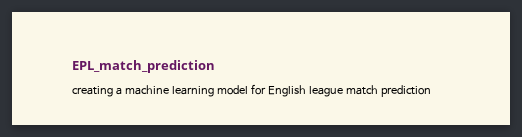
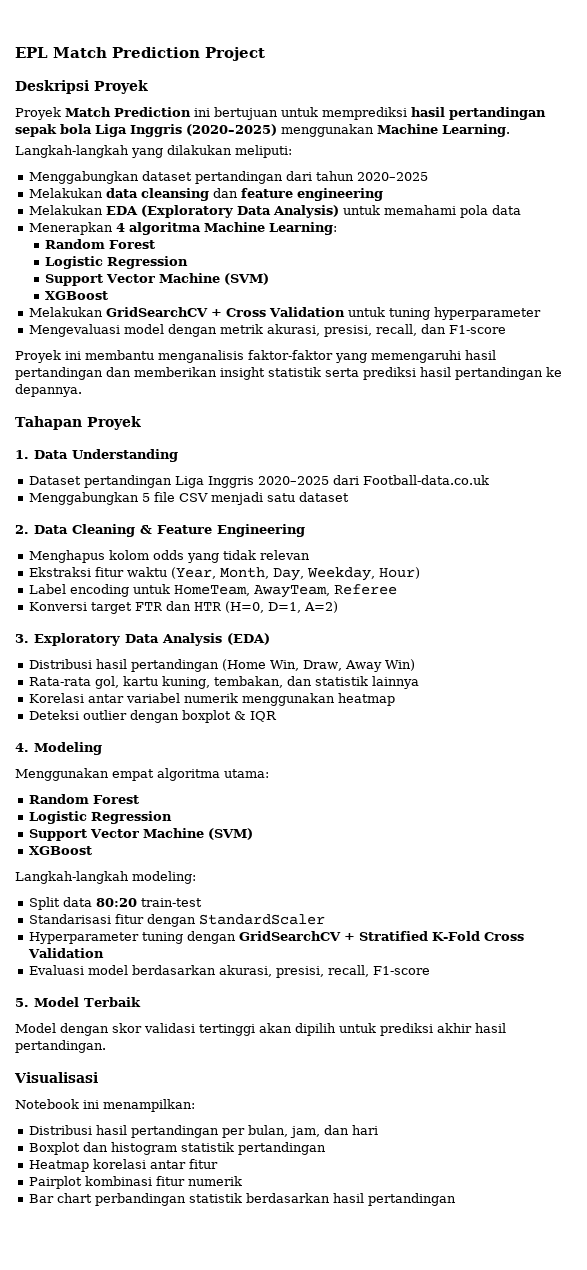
[72,60,215,73] [72,84,431,97] EPL_match_prediction // creating a machine learning model for English league match prediction -> [15,47,265,61] [15,80,148,94] [15,107,546,120] [15,124,510,137] [15,145,292,158] [28,171,428,184] [28,188,383,201] [28,205,521,218] [28,222,337,235] [45,239,156,249] [45,256,189,269] [45,273,270,286] [45,291,109,300] [28,307,541,320] [28,324,506,337] [15,350,496,363] [15,367,562,380] [15,384,82,397] [15,416,141,430] [15,449,178,462] [28,475,489,488] [28,492,349,505] [15,524,305,537] [28,550,310,563] [28,567,420,581] [28,584,397,598] [28,601,338,614] [15,633,270,646] [28,659,415,672] [28,676,419,689] [28,693,395,706] [28,710,277,723] [15,742,102,755] [15,768,269,781] [28,794,139,804] [28,811,172,824] [28,828,253,841] [28,846,92,855] [15,871,196,884] [28,897,202,910] [28,914,325,927] [28,931,524,944] [27,948,104,958] [28,965,430,978] [15,997,141,1007] [15,1023,506,1036] [15,1040,106,1053] [14,1072,98,1083] [15,1099,195,1112] [28,1125,378,1138] [28,1142,326,1155] [28,1159,218,1172] [28,1176,242,1189] [28,1193,456,1206] EPL Match Prediction Project // Deskripsi Proyek // Proyek Match Prediction ini bertujuan untuk memprediksi hasil pertandingan sepak bola Liga Inggris (2020–2025) menggunakan Machine Learning. // Langkah-langkah yang dilakukan meliputi: // Menggabungkan dataset pertandingan dari tahun 2020–2025 // Melakukan data cleansing dan feature engineering // Melakukan EDA (Exploratory Data Analysis) untuk memahami pola data // Menerapkan 4 algoritma Machine Learning: // Random Forest // Logistic Regression // Support Vector Machine (SVM) // XGBoost // Melakukan GridSearchCV + Cross Validation untuk tuning hyperparameter // Mengevaluasi model dengan metrik akurasi, presisi, recall, dan F1-score // Proyek ini membantu menganalisis faktor-faktor yang memengaruhi hasil pertandingan dan memberikan insight statistik serta prediksi hasil pertandingan ke depannya. // Tahapan Proyek // 1. Data Understanding // Dataset pertandingan Liga Inggris 2020–2025 dari Football-data.co.uk // Menggabungkan 5 file CSV menjadi satu dataset // 2. Data Cleaning & Feature Engineering // Menghapus kolom odds yang tidak relevan // Ekstraksi fitur waktu (Year, Month, Day, Weekday, Hour) // Label encoding untuk HomeTeam, AwayTeam, Referee // Konversi target FTR dan HTR (H=0, D=1, A=2) // 3. Exploratory Data Analysis (EDA) // Distribusi hasil pertandingan (Home Win, Draw, Away Win) // Rata-rata gol, kartu kuning, tembakan, dan statistik lainnya // Korelasi antar variabel numerik menggunakan heatmap // Deteksi outlier dengan boxplot & IQR // 4. Modeling // Menggunakan empat algoritma utama: // Random Forest // Logistic Regression // Support Vector Machine (SVM) // XGBoost // Langkah-langkah modeling: // Split data 80:20 train-test // Standarisasi fitur dengan StandardScaler // Hyperparameter tuning dengan GridSearchCV + Stratified K-Fold Cross Validation // Evaluasi model berdasarkan akurasi, presisi, recall, F1-score // 5. Model Terbaik // Model dengan skor validasi tertinggi akan dipilih untuk prediksi akhir hasil pertandingan. // Visualisasi // Notebook ini menampilkan: // Distribusi hasil pertandingan per bulan, jam, dan hari // Boxplot dan histogram statistik pertandingan // Heatmap korelasi antar fitur // Pairplot kombinasi fitur numerik // Bar chart perbandingan statistik berdasarkan hasil pertandingan

